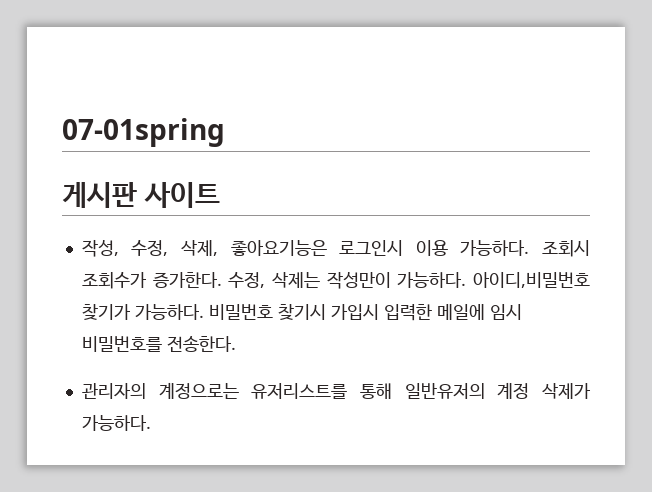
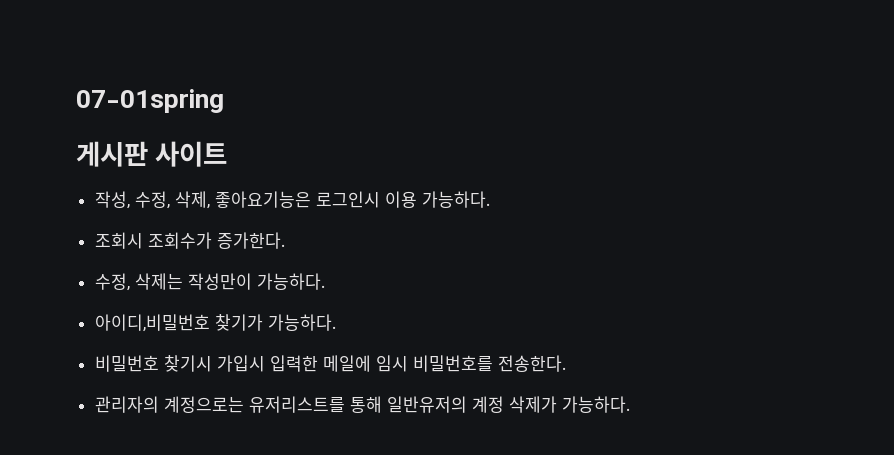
(530, 248) none -> (490, 199) //
(222, 280) none -> (285, 240) //
(467, 280) none -> (325, 281) //
(204, 312) none -> (336, 322) //

